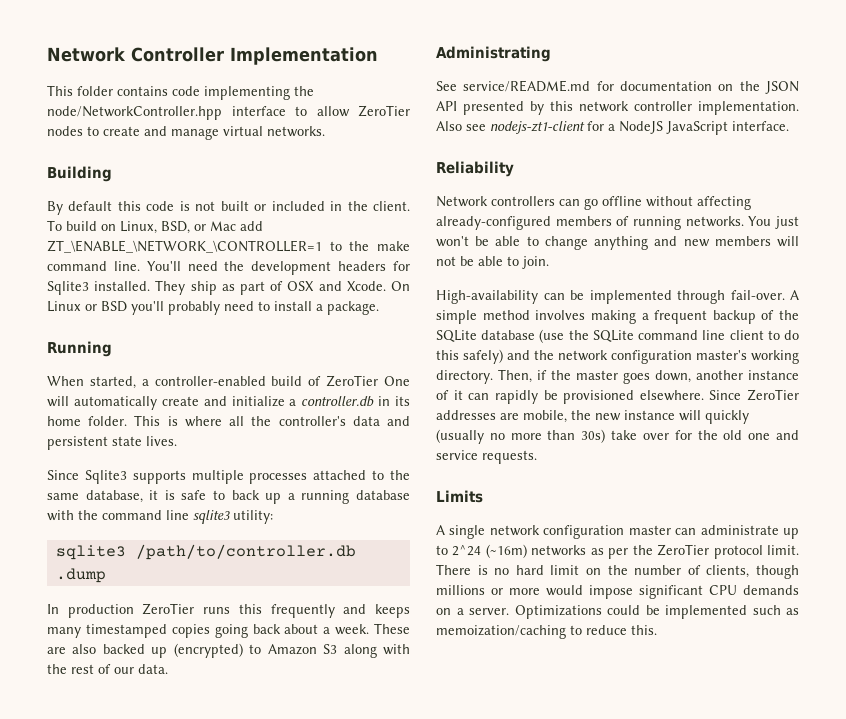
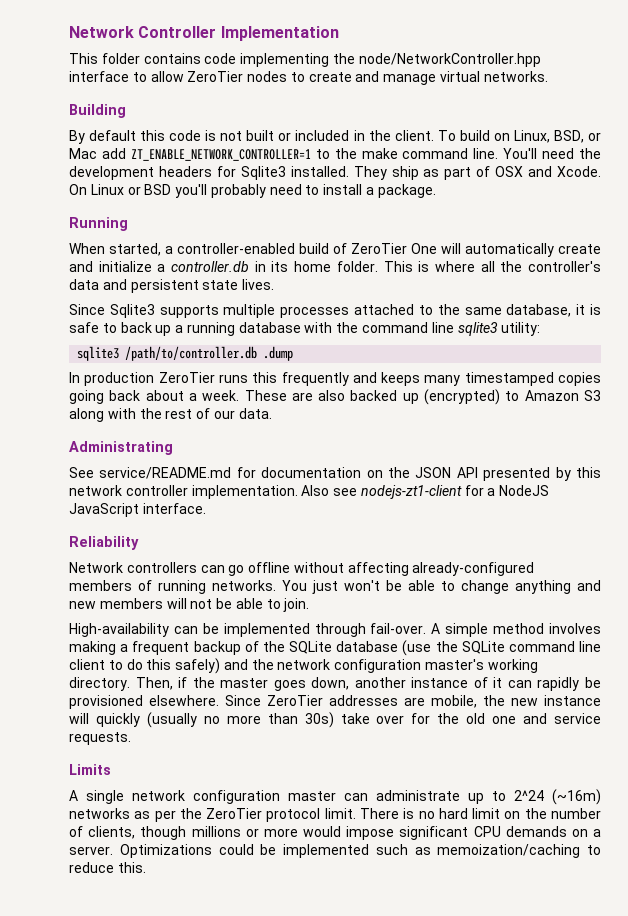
[47,240,322,253] ZT_\ENABLE_\NETWORK_\CONTROLLER=1 -> [130,149,311,161] ZT_ENABLE_NETWORK_CONTROLLER=1

